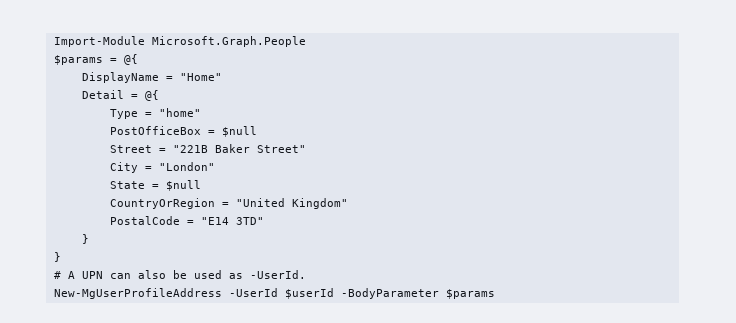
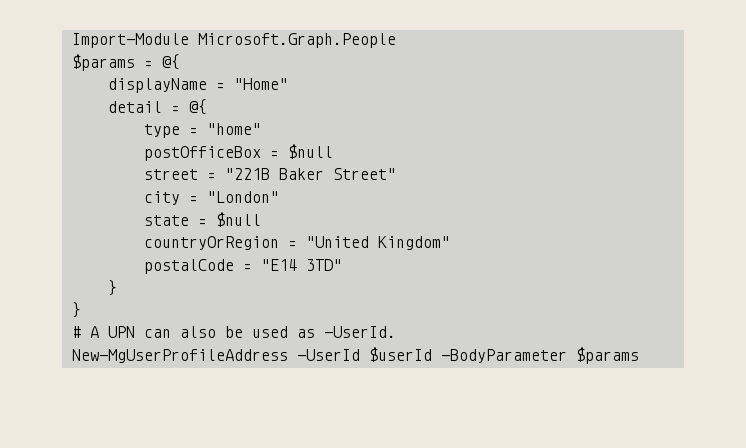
[81,72,159,83] DisplayName -> [107,78,207,93] displayName
[81,90,159,101] [109,109,138,119] Detail = @{ // Type -> [107,99,207,115] [143,124,180,138] detail = @{ // type
[109,126,257,137] [109,145,152,153] PostOfficeBox = $null // Street -> [143,144,333,161] [143,169,198,180] postOfficeBox = $null // street
[109,162,138,173] City -> [143,191,180,205] city
[109,180,201,191] [109,198,215,209] State = $null // CountryOrRegion -> [143,212,261,227] [143,236,279,250] state = $null // countryOrRegion
[109,216,180,225] PostalCode -> [143,259,234,274] postalCode

